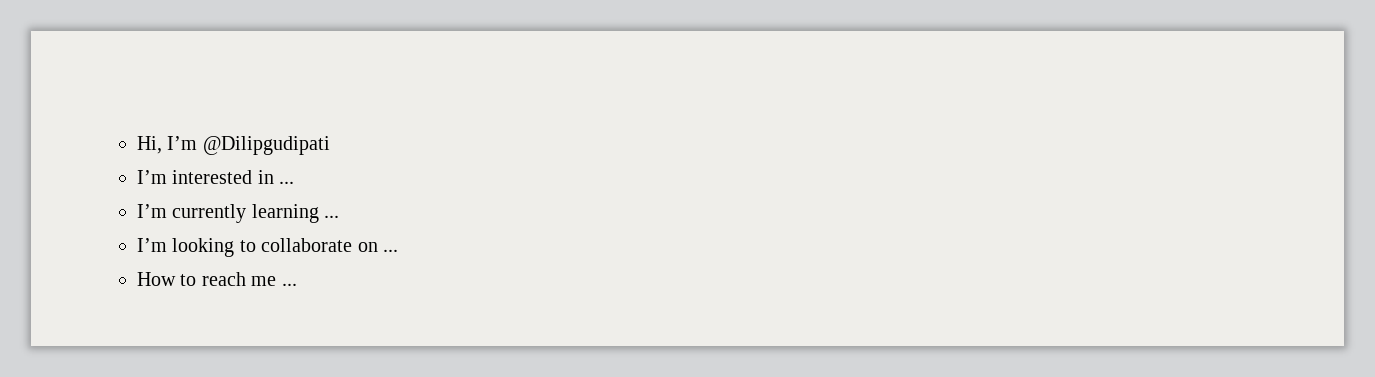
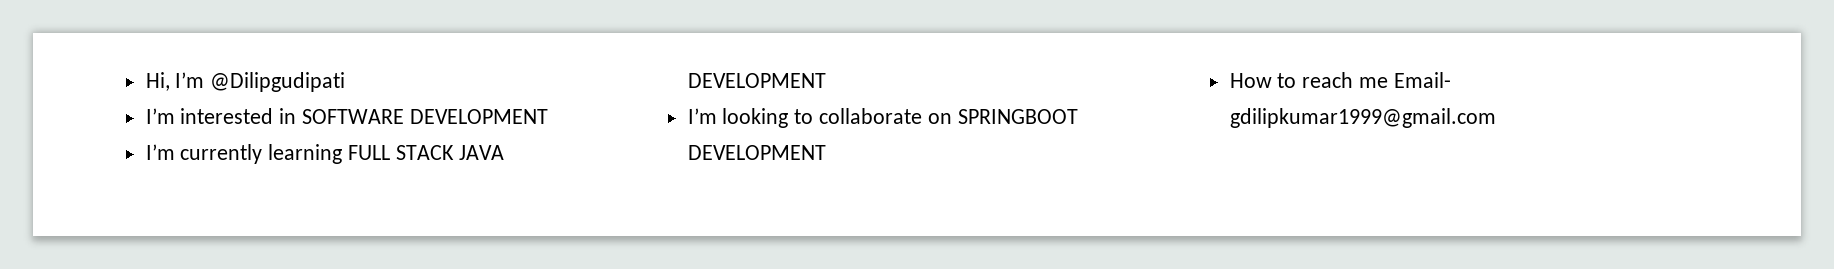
[279,181,295,184] ... -> [302,109,548,124] SOFTWARE DEVELOPMENT
[324,215,340,218] ... -> [348,145,504,160] [687,73,826,88] FULL STACK JAVA DEVELOPMENT
[383,249,398,252] ... -> [957,109,1078,124] [687,145,826,160] SPRINGBOOT DEVELOPMENT
[281,283,297,286] ... -> [1393,72,1451,88] [1229,108,1496,128] Email- gdilipkumar1999@gmail.com

